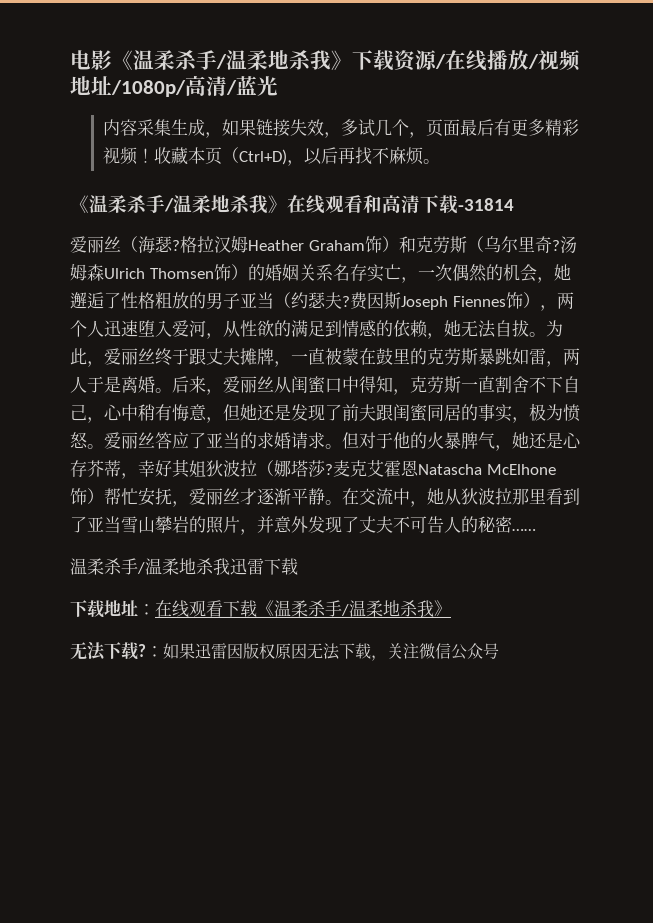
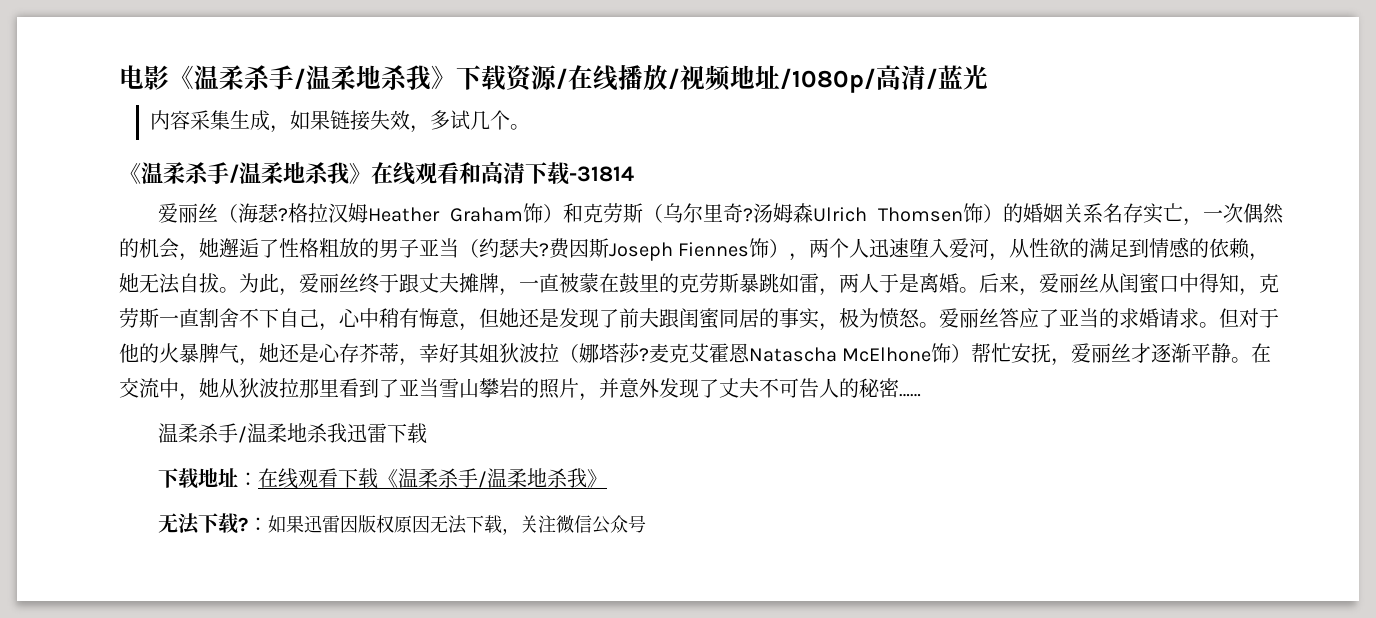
[408,119,579,138] [102,147,423,166] ，页面最后有更多精彩视频！收藏本页（Ctrl+D)，以后再找不麻烦 -> (511, 120) none

